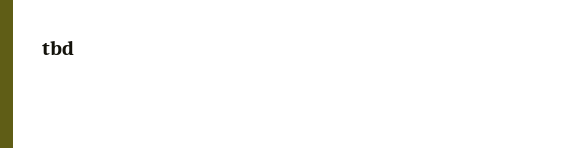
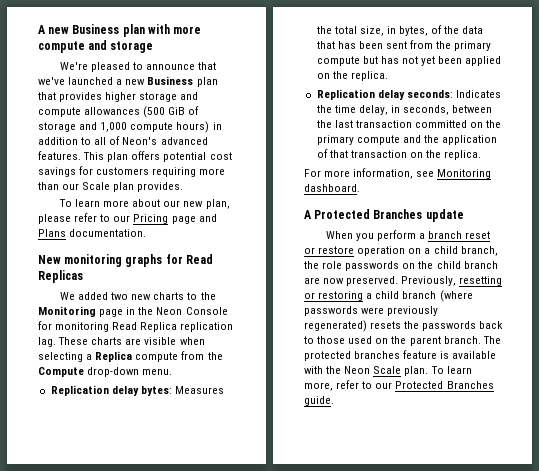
[42,40,74,55] tbd -> [38,24,202,37] [38,40,154,53] [59,62,217,72] [38,76,218,87] [38,92,199,102] [38,106,200,118] [38,121,222,133] [38,136,208,145] [38,151,232,162] [38,166,226,177] [38,182,184,192] [58,199,230,209] [38,213,217,224] [38,229,147,237] [38,254,213,267] [38,270,83,283] [59,292,216,300] [38,306,228,317] [38,321,234,332] [38,337,205,347] [38,351,223,362] [38,367,173,377] [50,385,224,396] [316,25,484,36] [316,40,492,51] [316,56,502,66] [316,71,388,81] [316,89,501,100] [316,105,493,115] [316,120,502,128] [316,135,498,145] [316,149,482,160] [304,168,492,179] [304,184,360,192] [304,209,464,222] [325,230,491,241] [304,246,498,256] [304,261,498,271] [304,276,503,286] [304,290,473,302] [304,306,439,316] [304,320,504,332] [304,336,501,346] [304,350,497,361] [304,366,472,376] [304,380,494,391] [304,396,334,406] A new Business plan with more compute and storage // We're pleased to announce that we've launched a new Business plan that provides higher storage and compute allowances (500 GiB of storage and 1,000 compute hours) in addition to all of Neon's advanced features. This plan offers potential cost savings for customers requiring more than our Scale plan provides. // To learn more about our new plan, please refer to our Pricing page and Plans documentation. // New monitoring graphs for Read Replicas // We added two new charts to the Monitoring page in the Neon Console for monitoring Read Replica replication lag. These charts are visible when selecting a Replica compute from the Compute drop-down menu. // Replication delay bytes: Measures the total size, in bytes, of the data that has been sent from the primary compute but has not yet been applied on the replica. // Replication delay seconds: Indicates the time delay, in seconds, between the last transaction committed on the primary compute and the application of that transaction on the replica. // For more information, see Monitoring dashboard. // A Protected Branches update // When you perform a branch reset or restore operation on a child branch, the role passwords on the child branch are now preserved. Previously, resetting or restoring a child branch (where passwords were previously regenerated) resets the passwords back to those used on the parent branch. The protected branches feature is available with the Neon Scale plan. To learn more, refer to our Protected Branches guide.

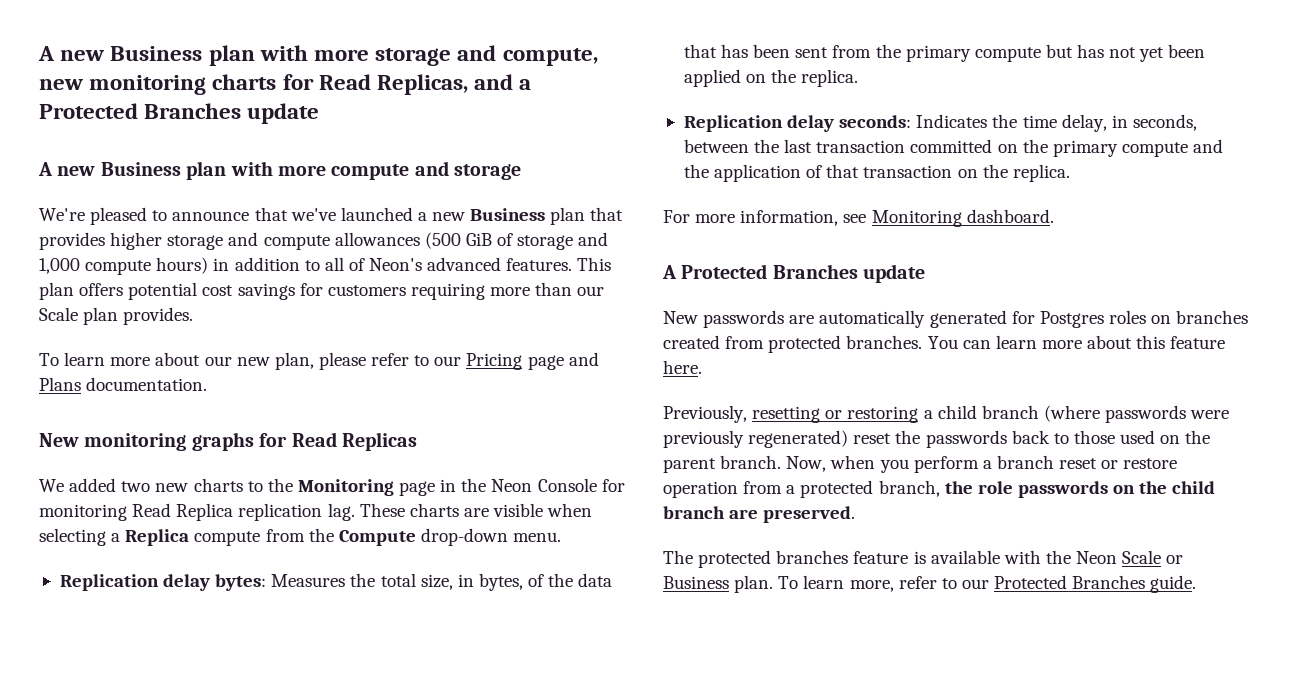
[38,24,202,37] A new Business plan with more -> [38,45,598,66] [39,74,532,95] [39,103,320,124] [38,161,326,180] A new Business plan with more storage and compute, new monitoring charts for Read Replicas, and a Protected Branches update // A new Business plan with more
[325,230,491,241] [304,246,498,256] [304,261,498,271] [304,276,399,286] When you perform a branch reset or restore operation on a child branch, the role passwords on the child branch are now preserved. -> [663,310,1249,328] [663,335,1226,353] [663,360,702,374] New passwords are automatically generated for Postgres roles on branches created from protected branches. You can learn more about this feature here. //
[370,321,402,329] resets -> [853,433,892,444] reset
(481, 340) none -> [786,455,1178,473] [663,480,1216,498] [663,506,856,523] Now, when you perform a branch reset or restore operation from a protected branch, the role passwords on the child branch are preserved. //
(402, 370) none -> [1166,555,1184,564] [663,576,729,589] or Business

